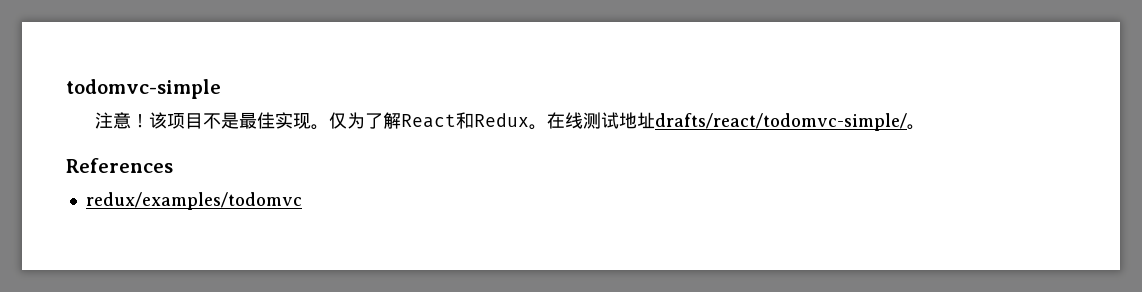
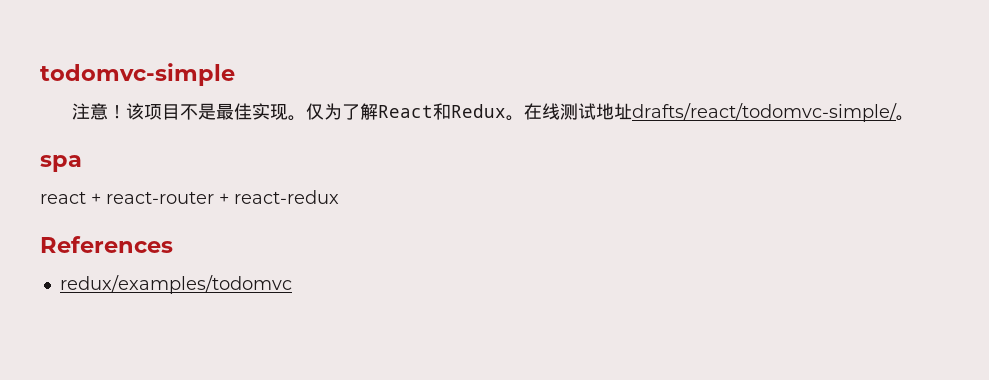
(925, 127) none -> [40,155,82,172] [40,190,339,204] // spa // react + react-router + react-redux

